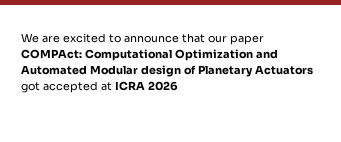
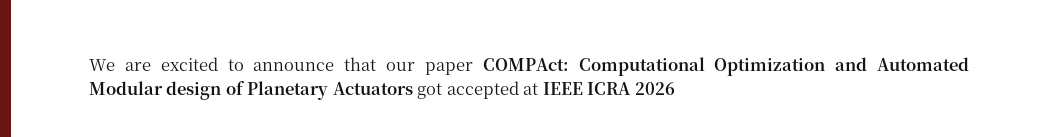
(112, 86) none -> [542,82,583,95] IEEE

